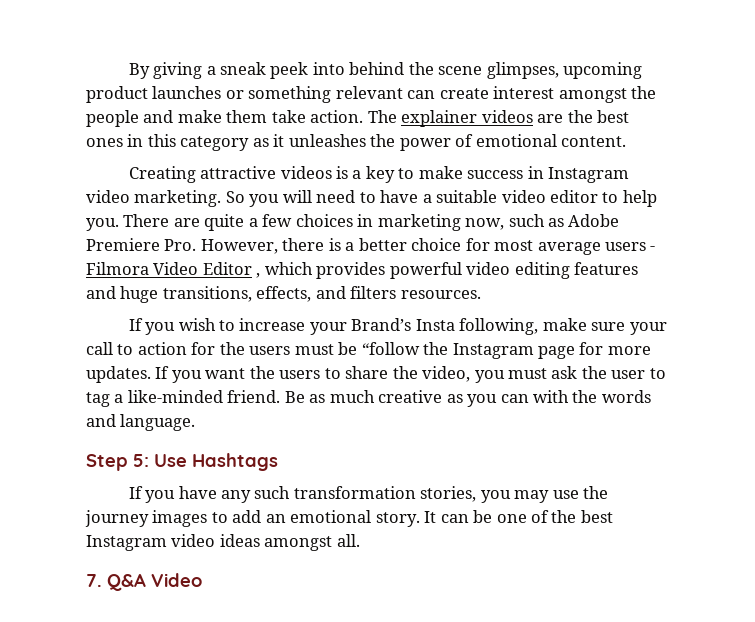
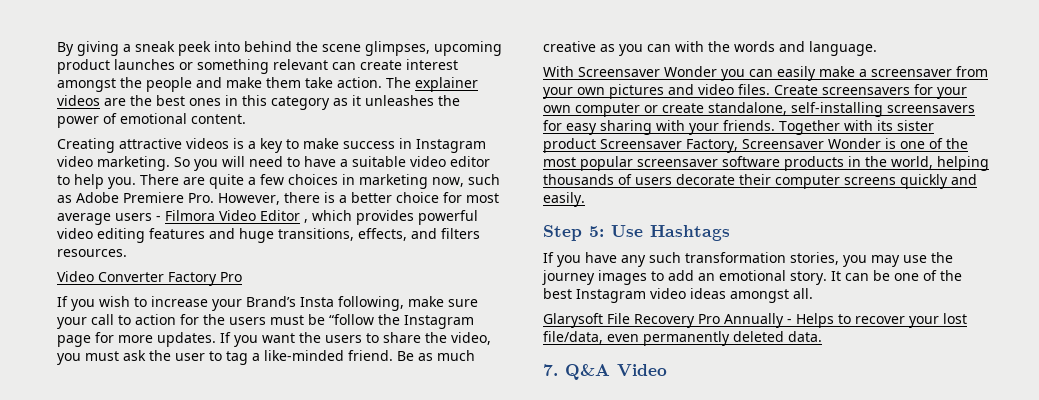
(481, 294) none -> [57,271,242,286] // Video Converter Factory Pro
(196, 422) none -> [543,66,988,81] [543,84,967,99] [543,102,975,117] [543,120,934,135] [543,138,968,153] [543,156,989,171] [543,174,977,189] [543,192,585,207] // With Screensaver Wonder you can easily make a screensaver from your own pictures and video files. Create screensavers for your own computer or create standalone, self-installing screensavers for easy sharing with your friends. Together with its sister product Screensaver Factory, Screensaver Wonder is one of the most popular screensaver software products in the world, helping thousands of users decorate their computer screens quickly and easily.
(360, 540) none -> [543,313,967,328] [543,331,822,346] // Glarysoft File Recovery Pro Annually - Helps to recover your lost file/data, even permanently deleted data.

